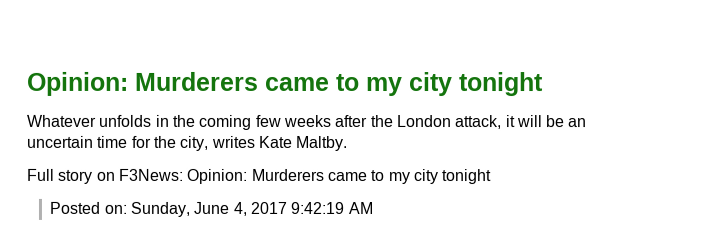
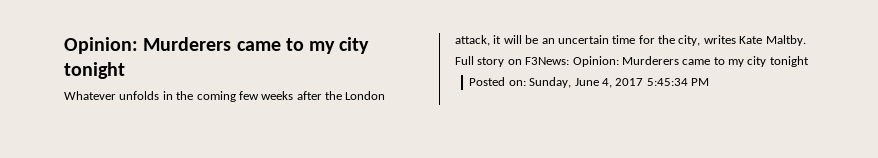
[290,201,373,215] 9:42:19 AM -> [646,78,709,86] 5:45:34 PM

